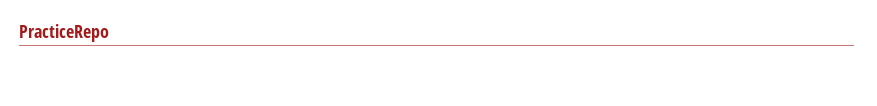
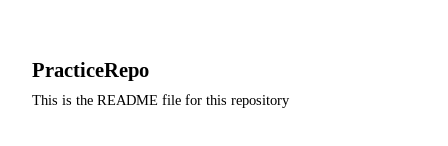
(109, 33) none -> [32,94,290,108] // This is the README file for this repository

